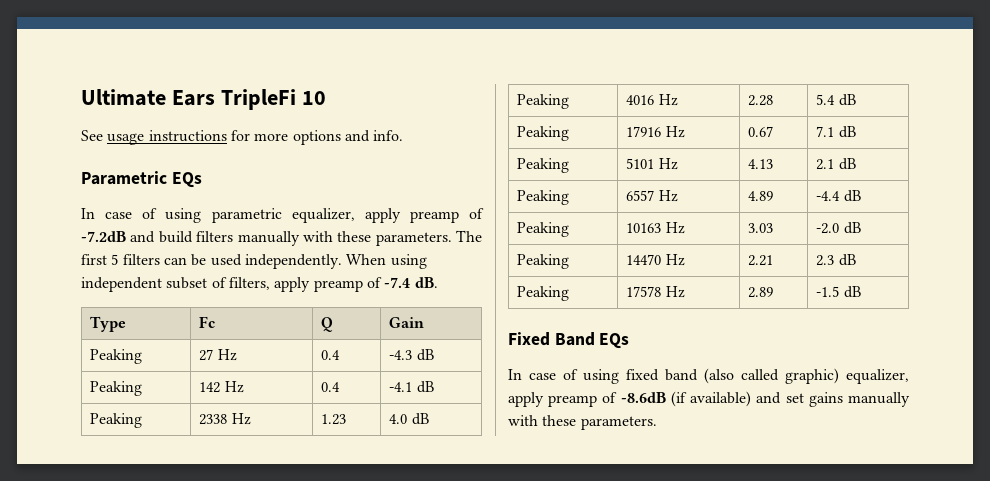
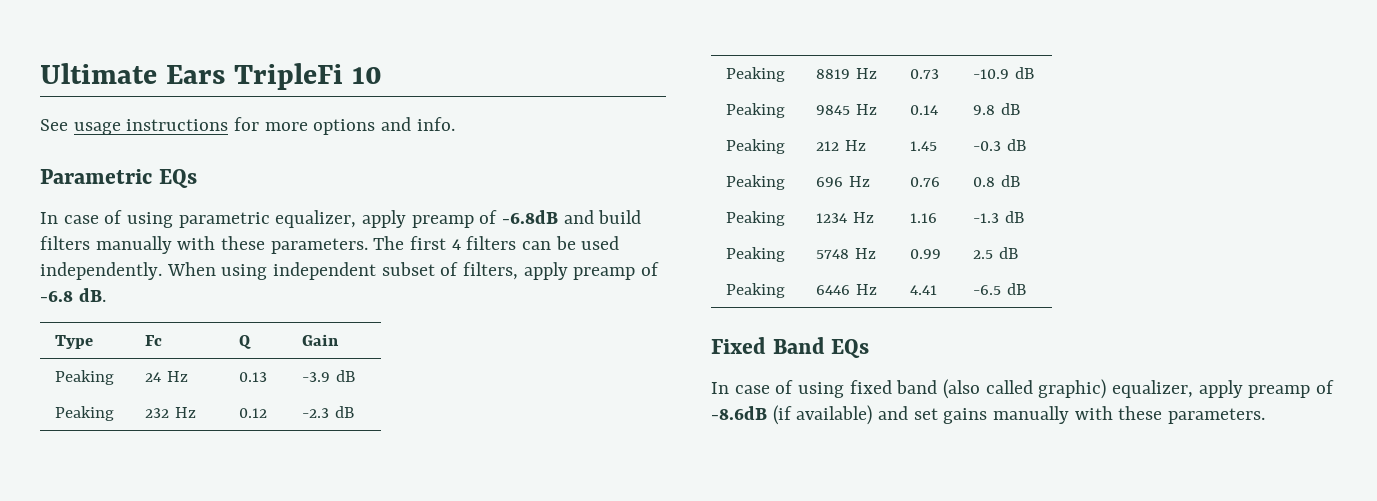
[81,231,126,242] -7.2dB -> [502,210,559,224] -6.8dB
[111,254,119,265] 5 -> [451,239,461,250] 4
[384,277,411,288] -7.4 -> [40,291,73,302] -6.8
[199,349,237,361] [321,350,341,360] [389,349,434,361] [90,381,143,396] [199,381,244,393] [321,382,341,392] [389,381,434,393] [90,413,143,428] [199,413,251,425] [321,414,347,425] [389,413,429,425] [517,94,570,109] [626,94,678,106] [748,95,774,106] [816,94,856,106] [517,126,570,141] [626,126,685,138] [748,126,774,137] [816,126,856,138] [517,158,570,173] [626,158,678,170] [748,159,774,169] [816,158,856,170] [517,190,570,205] [626,190,678,202] [748,191,774,201] [816,190,861,202] [517,222,570,237] [626,222,685,234] [748,223,774,233] [816,222,861,234] [517,254,570,269] [626,254,685,266] [748,255,774,266] [816,254,856,266] [517,286,570,301] [626,286,685,298] [748,287,774,298] [816,286,840,297] 27 Hz | 0.4 | -4.3 dB // Peaking | 142 Hz | 0.4 | -4.1 dB // Peaking | 2338 Hz | 1.23 | 4.0 dB // Peaking | 4016 Hz | 2.28 | 5.4 dB // Peaking | 17916 Hz | 0.67 | 7.1 dB // Peaking | 5101 Hz | 4.13 | 2.1 dB // Peaking | 6557 Hz | 4.89 | -4.4 dB // Peaking | 10163 Hz | 3.03 | -2.0 dB // Peaking | 14470 Hz | 2.21 | 2.3 dB // Peaking | 17578 Hz | 2.89 | -1.5 -> [145,371,188,382] [239,372,268,382] [302,370,355,382] [55,406,115,421] [145,407,196,418] [239,408,268,418] [302,406,354,418] [726,67,786,82] [816,68,877,79] [910,69,940,79] [973,67,1034,79] [726,103,786,118] [816,104,877,115] [910,105,939,115] [973,103,1020,115] [726,139,786,154] [816,140,866,151] [910,141,938,151] [973,139,1026,151] [726,175,786,190] [816,176,870,187] [910,177,941,187] [973,175,1020,187] [726,211,786,226] [816,212,874,223] [910,213,938,223] [973,211,1024,223] [726,247,786,262] [816,248,876,259] [910,249,942,259] [973,247,1018,259] [726,283,786,298] [816,284,877,295] [910,285,938,295] [973,285,1002,295] 24 Hz | 0.13 | -3.9 dB // Peaking | 232 Hz | 0.12 | -2.3 dB // Peaking | 8819 Hz | 0.73 | -10.9 dB // Peaking | 9845 Hz | 0.14 | 9.8 dB // Peaking | 212 Hz | 1.45 | -0.3 dB // Peaking | 696 Hz | 0.76 | 0.8 dB // Peaking | 1234 Hz | 1.16 | -1.3 dB // Peaking | 5748 Hz | 0.99 | 2.5 dB // Peaking | 6446 Hz | 4.41 | -6.5

